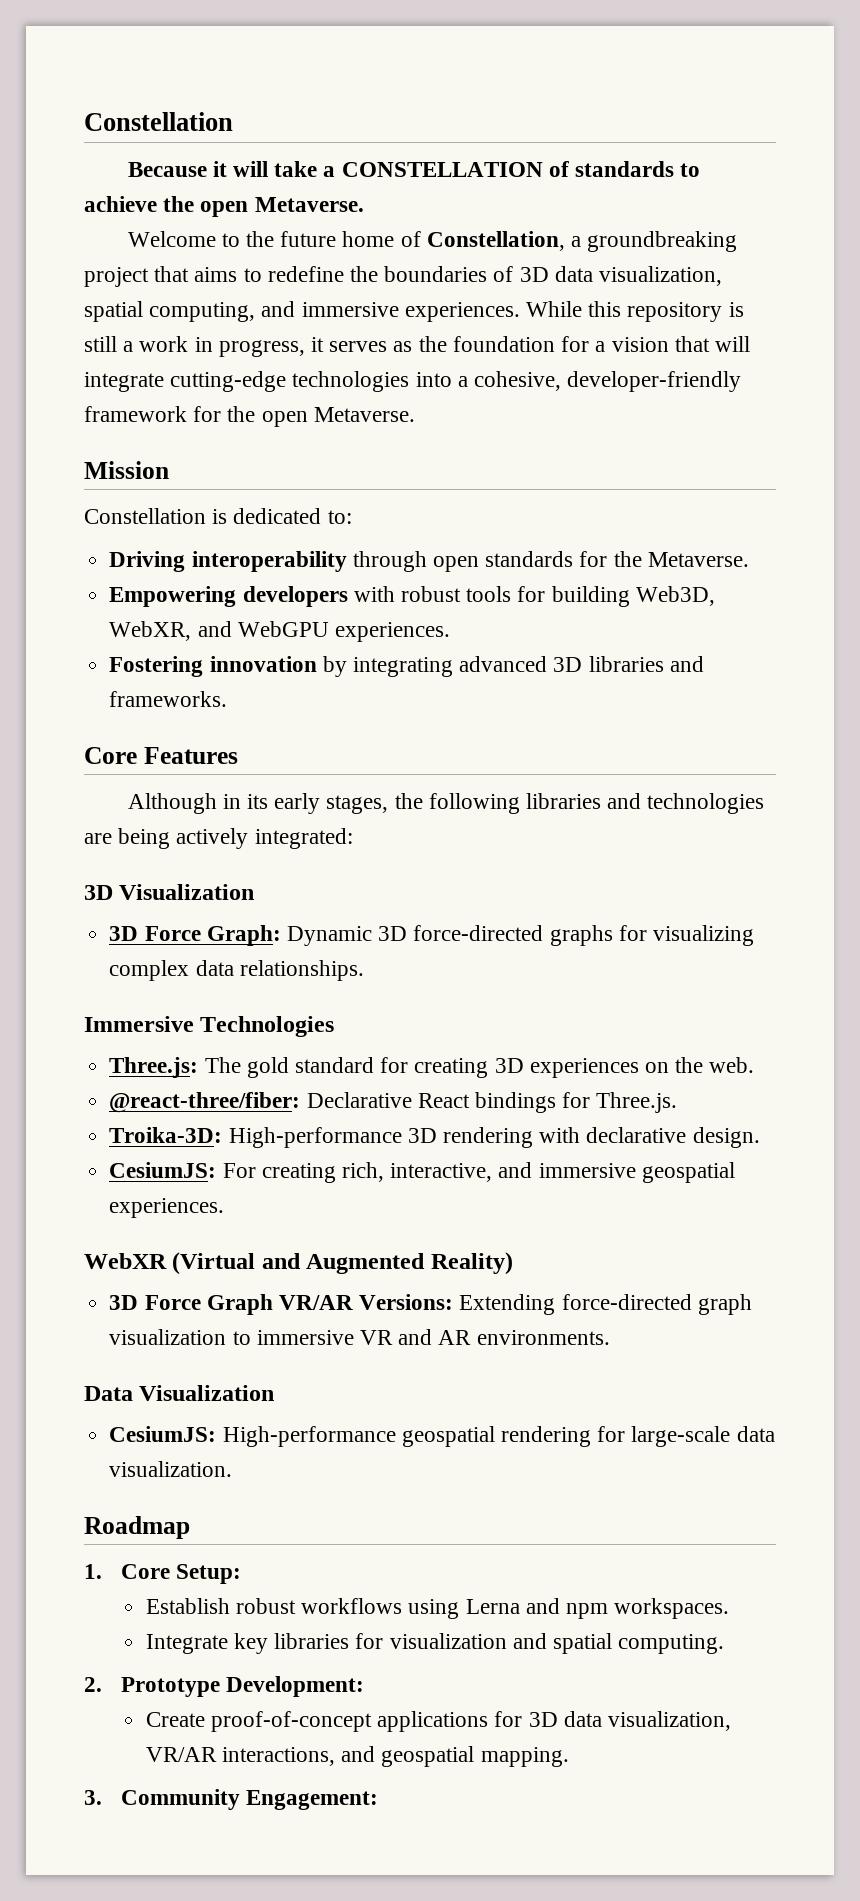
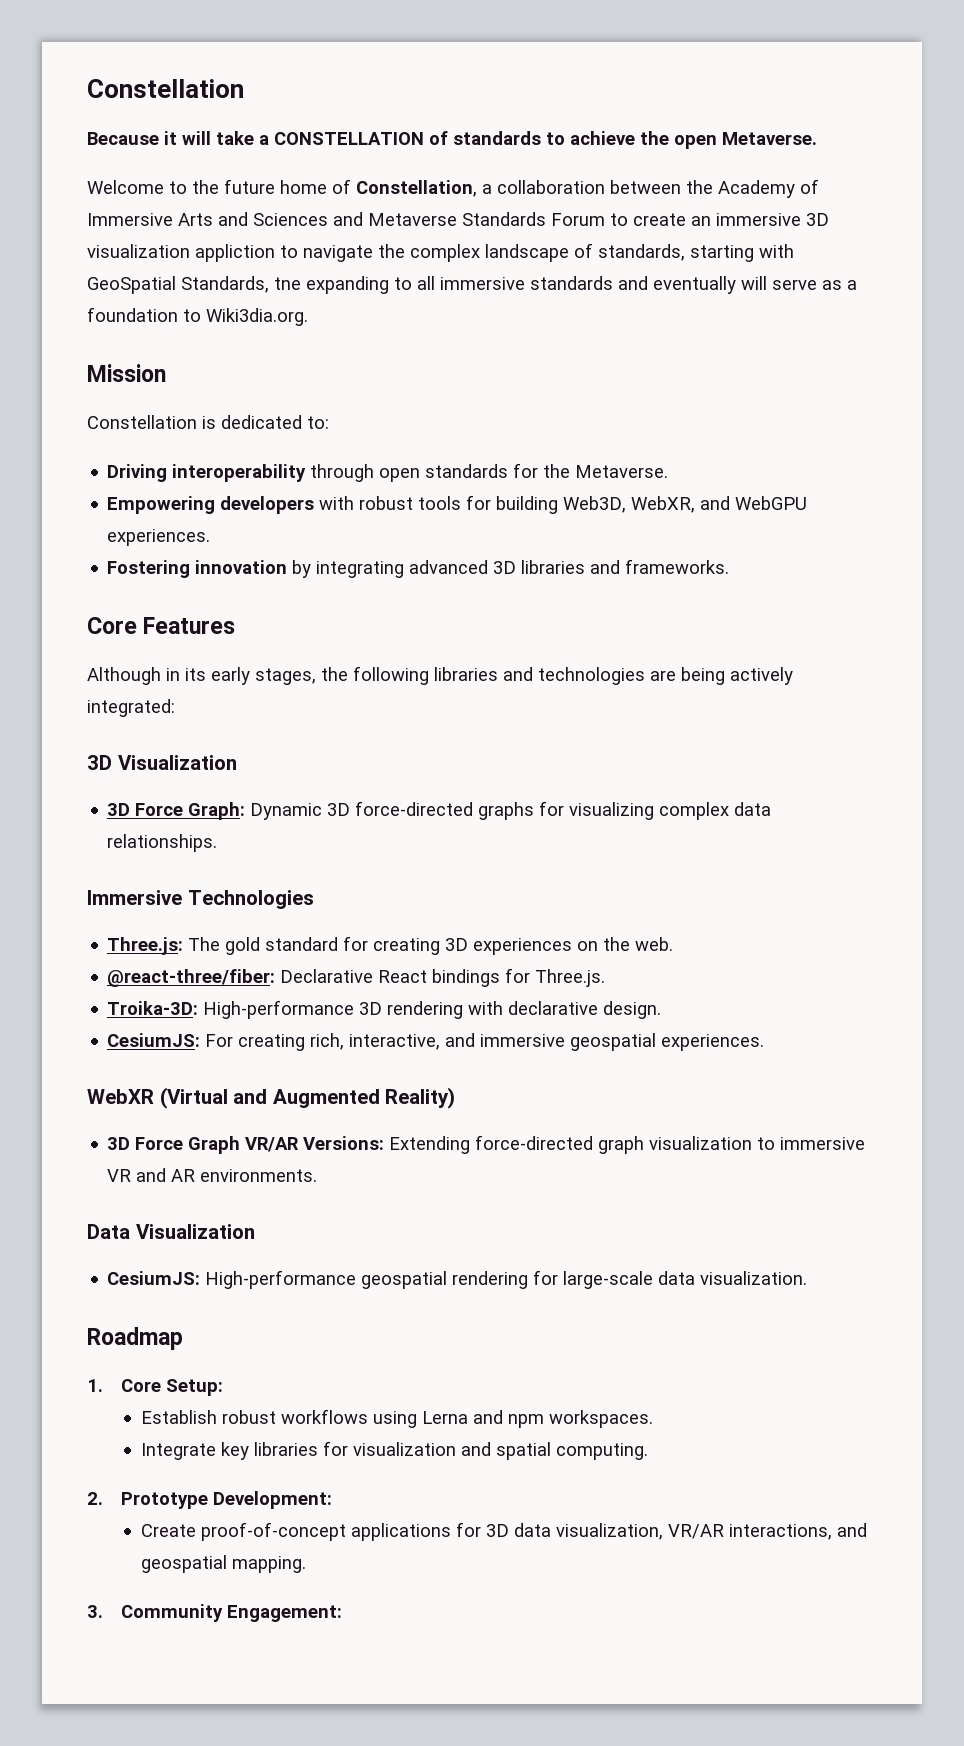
[587,231,738,252] [84,266,723,287] [84,301,744,322] [84,336,750,357] [84,371,742,392] [84,406,415,427] groundbreaking project that aims to redefine the boundaries of 3D data visualization, spatial computing, and immersive experiences. While this repository is still a work in progress, it serves as the foundation for a vision that will integrate cutting-edge technologies into a cohesive, developer-friendly framework for the open Metaverse. -> [497,179,819,198] [87,212,829,226] [87,243,794,262] [87,276,857,294] [87,307,308,326] collaboration between the Academy of Immersive Arts and Sciences and Metaverse Standards Forum to create an immersive 3D visualization appliction to navigate the complex landscape of standards, starting with GeoSpatial Standards, tne expanding to all immersive standards and eventually will serve as a foundation to Wiki3dia.org.

